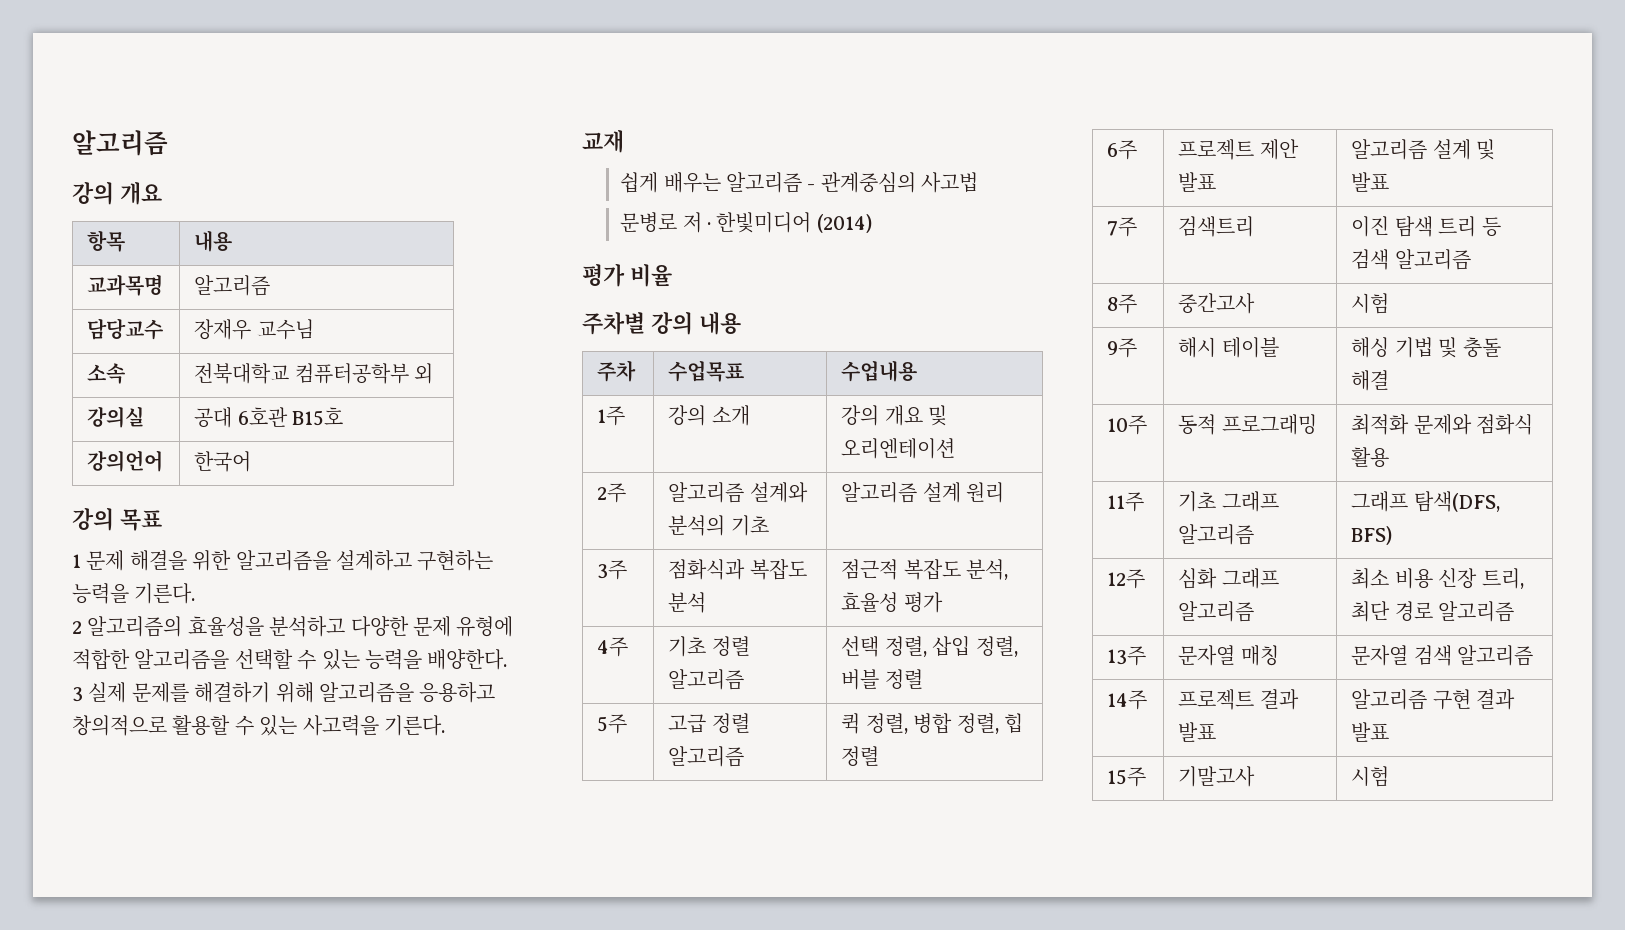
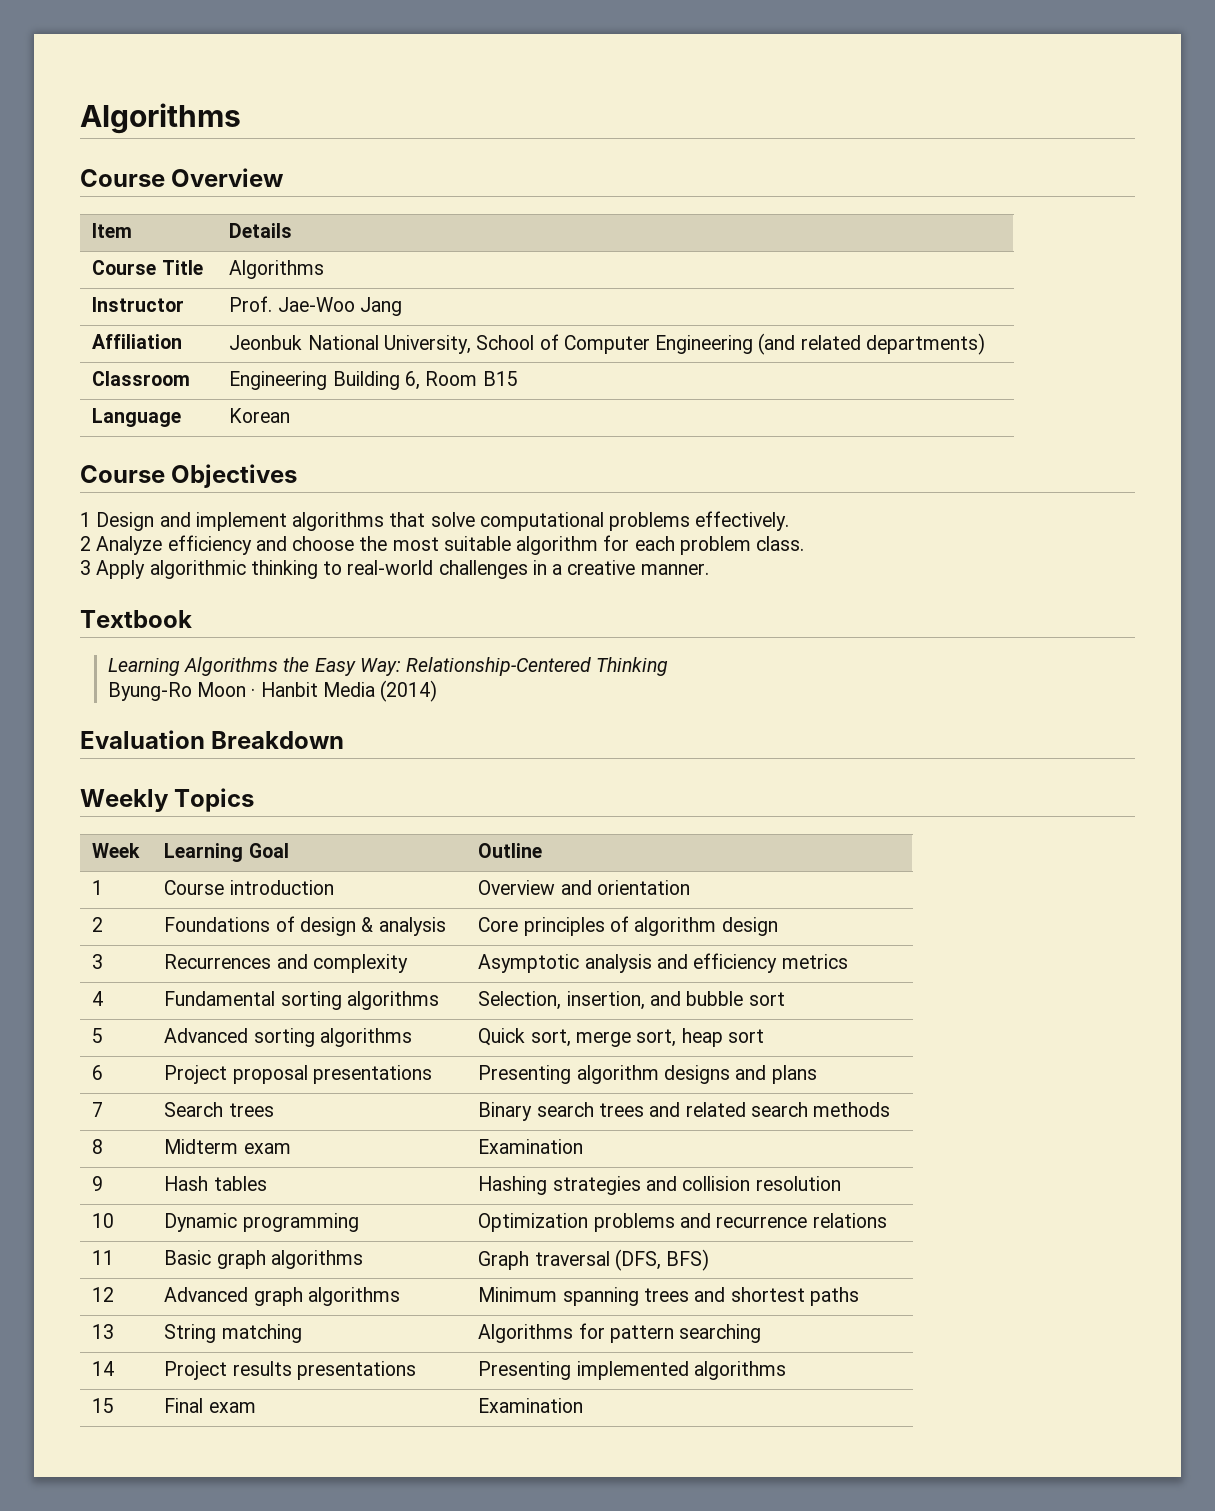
[72,130,168,156] [72,182,162,205] [87,230,126,252] [194,230,233,252] [87,274,164,296] [194,275,271,296] [87,318,164,340] [194,319,314,340] [87,363,126,384] [194,363,434,384] [87,406,145,428] [194,407,344,428] [87,450,164,472] [194,451,252,472] [72,508,162,531] [72,550,494,571] [72,583,196,604] [72,616,514,637] [72,649,508,670] [72,682,496,703] [72,715,445,736] [582,130,624,153] [620,172,979,193] [620,212,872,233] [582,263,672,287] [582,312,741,335] [597,360,637,382] [668,361,745,382] [841,360,918,382] [597,406,626,426] [668,405,750,426] [841,405,948,426] [841,438,956,459] [597,483,627,503] [668,482,808,503] [668,515,769,536] [841,482,1005,503] [597,560,628,580] [668,559,807,580] [668,592,707,613] [841,559,1009,580] [841,592,943,613] [597,637,629,657] [668,636,750,657] [668,669,745,690] [841,636,1018,657] [841,669,923,690] [597,714,628,734] [668,713,750,733] [668,746,745,767] [841,713,1024,734] [841,746,880,766] [1107,140,1138,160] [1178,139,1299,160] [1178,172,1217,192] [1351,139,1496,160] [1351,172,1390,192] [1107,217,1138,237] [1178,216,1255,237] [1351,216,1501,237] [1351,249,1471,270] [1107,294,1138,314] [1178,293,1256,314] [1351,293,1390,314] [1107,338,1138,358] [1178,337,1279,358] [1351,337,1501,358] [1351,370,1390,391] [1107,415,1148,435] [1178,414,1317,435] [1351,414,1534,435] [1351,447,1390,468] [1107,492,1145,512] [1178,491,1279,512] [1178,524,1255,545] [1351,491,1500,512] [1351,526,1393,545] [1107,569,1146,589] [1178,568,1279,589] [1178,601,1255,622] [1351,568,1524,589] [1351,601,1515,622] [1107,646,1147,666] [1178,645,1279,666] [1351,645,1534,666] [1107,690,1148,710] [1178,689,1299,710] [1178,722,1217,742] [1351,689,1516,710] [1351,722,1390,742] [1107,767,1147,787] [1178,766,1256,787] [1351,766,1390,787] 알고리즘 // 강의 개요 // 항목 | 내용 // 교과목명 | 알고리즘 // 담당교수 | 장재우 교수님 // 소속 | 전북대학교 컴퓨터공학부 외 // 강의실 | 공대 6호관 B15호 // 강의언어 | 한국어 // 강의 목표 // 1 문제 해결을 위한 알고리즘을 설계하고 구현하는 능력을 기른다. // 2 알고리즘의 효율성을 분석하고 다양한 문제 유형에 적합한 알고리즘을 선택할 수 있는 능력을 배양한다. // 3 실제 문제를 해결하기 위해 알고리즘을 응용하고 창의적으로 활용할 수 있는 사고력을 기른다. // 교재 // 쉽게 배우는 알고리즘 - 관계중심의 사고법 // 문병로 저 · 한빛미디어 (2014) // 평가 비율 // 주차별 강의 내용 // 주차 | 수업목표 | 수업내용 // 1주 | 강의 소개 | 강의 개요 및 오리엔테이션 // 2주 | 알고리즘 설계와 분석의 기초 | 알고리즘 설계 원리 // 3주 | 점화식과 복잡도 분석 | 점근적 복잡도 분석, 효율성 평가 // 4주 | 기초 정렬 알고리즘 | 선택 정렬, 삽입 정렬, 버블 정렬 // 5주 | 고급 정렬 알고리즘 | 퀵 정렬, 병합 정렬, 힙 정렬 // 6주 | 프로젝트 제안 발표 | 알고리즘 설계 및 발표 // 7주 | 검색트리 | 이진 탐색 트리 등 검색 알고리즘 // 8주 | 중간고사 | 시험 // 9주 | 해시 테이블 | 해싱 기법 및 충돌 해결 // 10주 | 동적 프로그래밍 | 최적화 문제와 점화식 활용 // 11주 | 기초 그래프 알고리즘 | 그래프 탐색(DFS, BFS) // 12주 | 심화 그래프 알고리즘 | 최소 비용 신장 트리, 최단 경로 알고리즘 // 13주 | 문자열 매칭 | 문자열 검색 알고리즘 // 14주 | 프로젝트 결과 발표 | 알고리즘 구현 결과 발표 // 15주 | 기말고사 | 시험 -> [80,103,241,134] [80,168,285,187] [92,223,133,238] [229,223,293,238] [92,260,203,275] [229,260,325,279] [92,297,185,312] [229,296,402,316] [92,334,183,349] [229,333,985,355] [92,371,191,386] [229,371,518,390] [92,408,182,427] [229,408,291,423] [80,464,298,488] [80,511,790,531] [80,535,805,555] [80,560,709,579] [80,610,192,628] [107,657,669,676] [107,680,438,702] [80,730,345,749] [80,788,255,812] [92,843,141,858] [164,843,289,862] [478,843,543,858] [92,880,104,895] [164,880,334,895] [478,880,690,895] [92,917,104,932] [164,916,446,936] [478,916,778,936] [92,954,104,969] [164,954,408,973] [478,953,848,973] [92,991,104,1006] [164,991,439,1010] [478,991,785,1010] [92,1028,104,1043] [164,1028,412,1047] [478,1028,764,1047] [92,1065,104,1080] [164,1065,432,1084] [478,1065,817,1084] [92,1102,104,1117] [164,1102,274,1117] [478,1102,891,1121] [92,1139,104,1154] [164,1139,291,1154] [478,1139,584,1154] [92,1176,104,1191] [164,1176,267,1191] [478,1176,841,1195] [92,1213,115,1228] [164,1213,359,1232] [478,1213,887,1232] [92,1250,115,1265] [164,1250,363,1269] [478,1249,710,1271] [92,1287,115,1302] [164,1287,400,1306] [478,1287,859,1306] [92,1324,115,1339] [164,1324,302,1343] [478,1323,762,1343] [92,1361,115,1376] [164,1361,416,1380] [478,1361,786,1380] [92,1398,115,1413] [164,1398,256,1413] [478,1398,584,1413] Algorithms // Course Overview // Item | Details // Course Title | Algorithms // Instructor | Prof. Jae-Woo Jang // Affiliation | Jeonbuk National University, School of Computer Engineering (and related departments) // Classroom | Engineering Building 6, Room B15 // Language | Korean // Course Objectives // 1 Design and implement algorithms that solve computational problems effectively. // 2 Analyze efficiency and choose the most suitable algorithm for each problem class. // 3 Apply algorithmic thinking to real-world challenges in a creative manner. // Textbook // Learning Algorithms the Easy Way: Relationship-Centered Thinking // Byung-Ro Moon · Hanbit Media (2014) // Evaluation Breakdown // Weekly Topics // Week | Learning Goal | Outline // 1 | Course introduction | Overview and orientation // 2 | Foundations of design & analysis | Core principles of algorithm design // 3 | Recurrences and complexity | Asymptotic analysis and efficiency metrics // 4 | Fundamental sorting algorithms | Selection, insertion, and bubble sort // 5 | Advanced sorting algorithms | Quick sort, merge sort, heap sort // 6 | Project proposal presentations | Presenting algorithm designs and plans // 7 | Search trees | Binary search trees and related search methods // 8 | Midterm exam | Examination // 9 | Hash tables | Hashing strategies and collision resolution // 10 | Dynamic programming | Optimization problems and recurrence relations // 11 | Basic graph algorithms | Graph traversal (DFS, BFS) // 12 | Advanced graph algorithms | Minimum spanning trees and shortest paths // 13 | String matching | Algorithms for pattern searching // 14 | Project results presentations | Presenting implemented algorithms // 15 | Final exam | Examination

